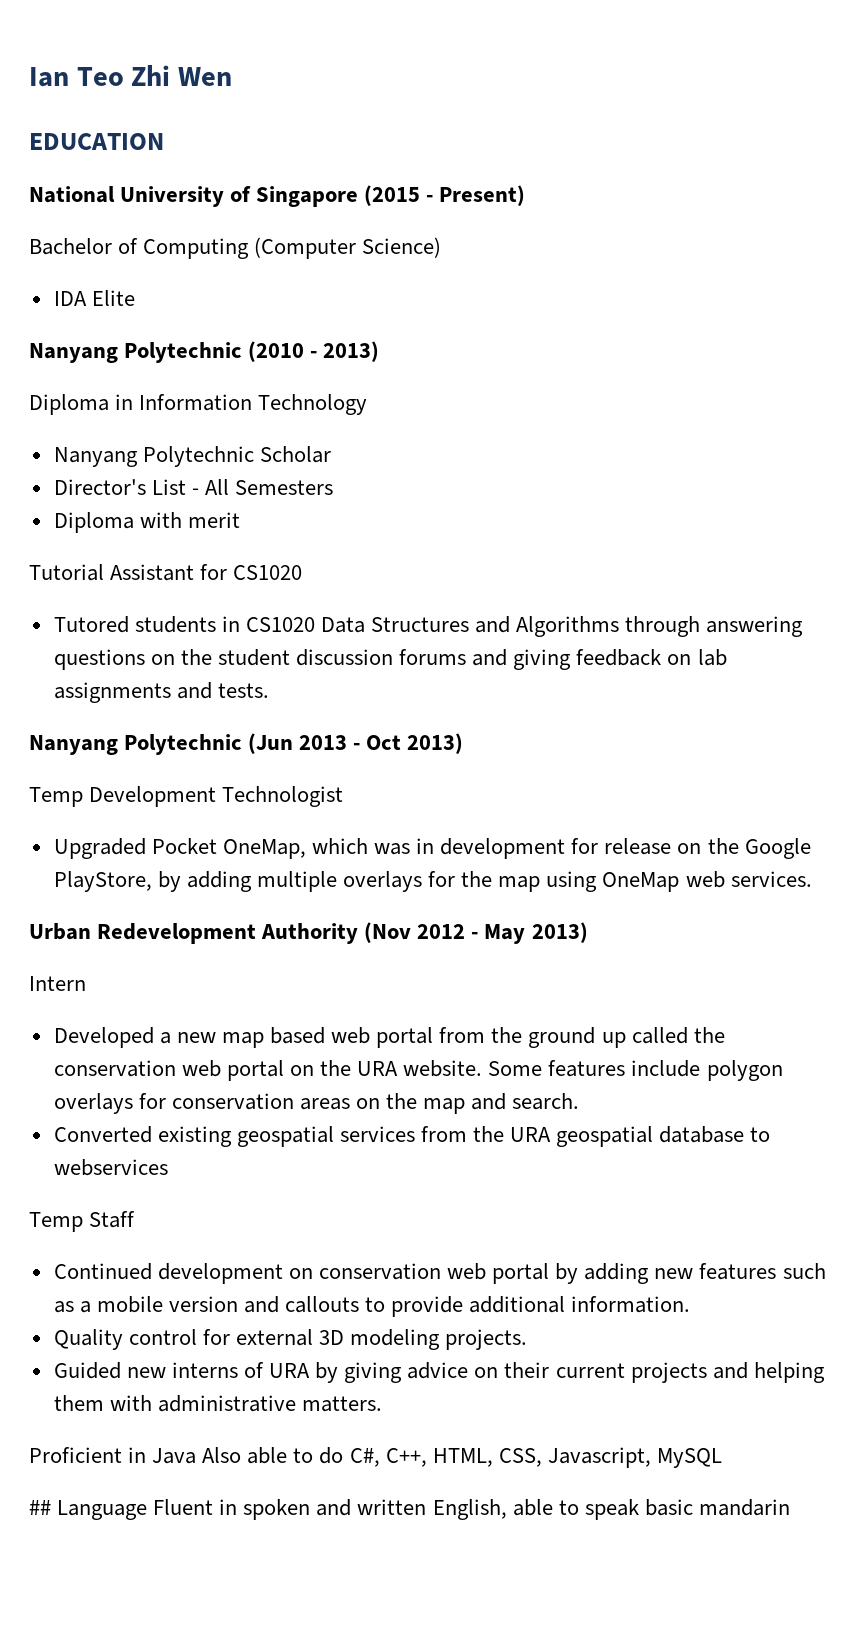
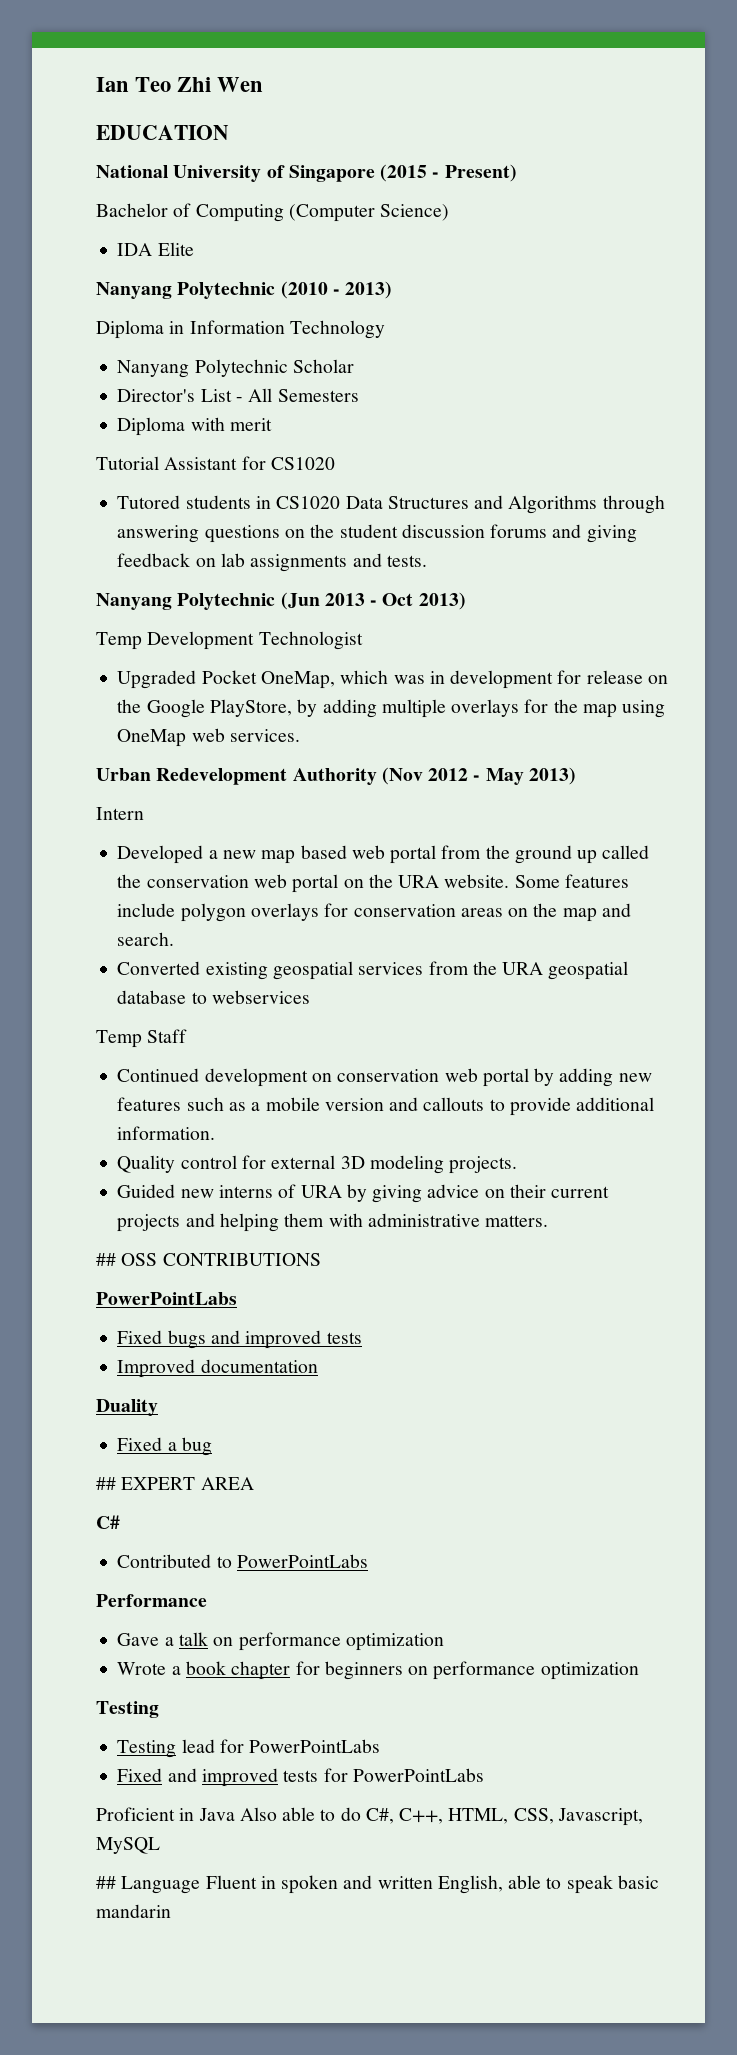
(382, 1404) none -> [96,1253,321,1266] [96,1292,237,1305] [117,1330,362,1349] [117,1359,318,1378] [96,1399,158,1416] [117,1437,212,1456] [96,1477,254,1490] [96,1515,120,1529] [117,1554,368,1568] [96,1594,207,1607] [117,1632,444,1651] [117,1661,639,1680] [96,1701,159,1718] [117,1739,381,1758] [117,1768,484,1787] // ## OSS CONTRIBUTIONS // PowerPointLabs // Fixed bugs and improved tests // Improved documentation // Duality // Fixed a bug // ## EXPERT AREA // C# // Contributed to PowerPointLabs // Performance // Gave a talk on performance optimization // Wrote a book chapter for beginners on performance optimization // Testing // Testing lead for PowerPointLabs // Fixed and improved tests for PowerPointLabs

